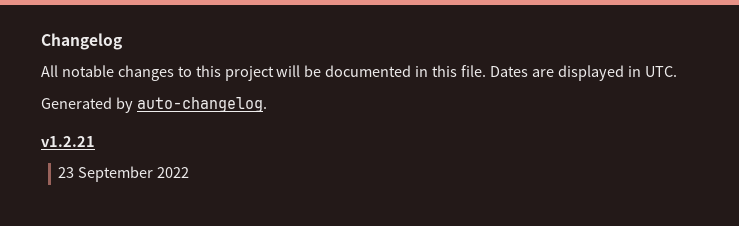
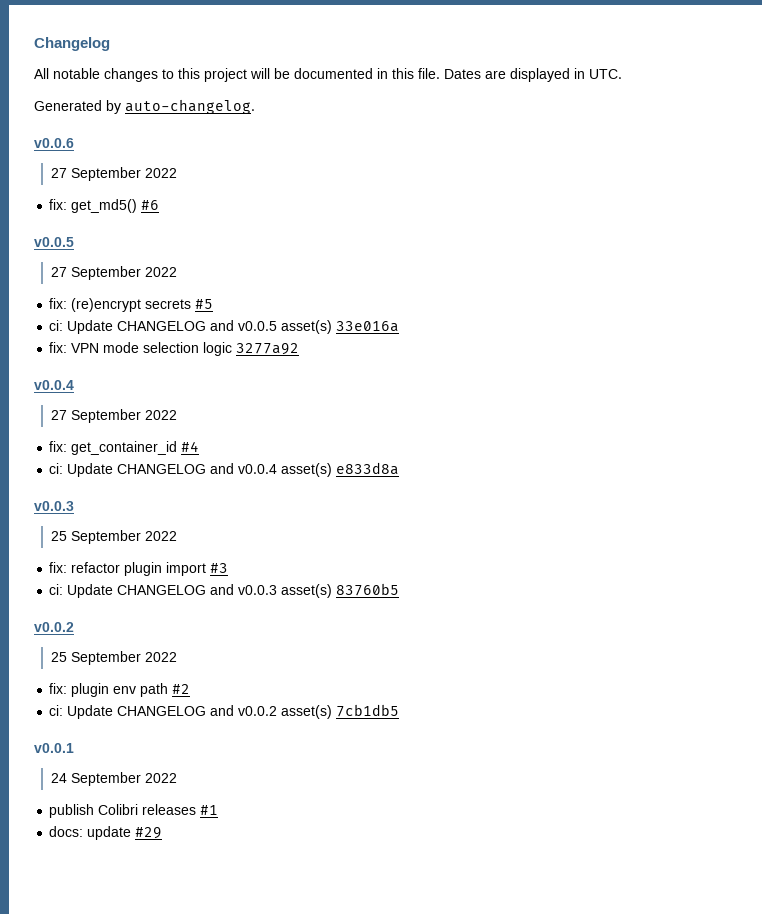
[41,136,95,147] [58,166,190,182] v1.2.21 // 23 September 2022 -> [34,138,74,148] [51,167,178,181] [49,199,160,213] [34,237,74,247] [51,266,178,280] [49,298,214,312] [49,320,400,334] [49,342,300,356] [34,380,74,390] [51,409,178,423] [49,441,200,455] [49,462,400,477] [34,501,74,511] [51,530,178,544] [49,562,229,576] [49,583,400,598] [34,622,74,632] [51,651,178,665] [49,683,191,697] [49,704,400,719] [34,743,74,753] [51,772,178,786] [49,804,219,818] [49,826,163,840] v0.0.6 // 27 September 2022 // fix: get_md5() #6 // v0.0.5 // 27 September 2022 // fix: (re)encrypt secrets #5 // ci: Update CHANGELOG and v0.0.5 asset(s) 33e016a // fix: VPN mode selection logic 3277a92 // v0.0.4 // 27 September 2022 // fix: get_container_id #4 // ci: Update CHANGELOG and v0.0.4 asset(s) e833d8a // v0.0.3 // 25 September 2022 // fix: refactor plugin import #3 // ci: Update CHANGELOG and v0.0.3 asset(s) 83760b5 // v0.0.2 // 25 September 2022 // fix: plugin env path #2 // ci: Update CHANGELOG and v0.0.2 asset(s) 7cb1db5 // v0.0.1 // 24 September 2022 // publish Colibri releases #1 // docs: update #29

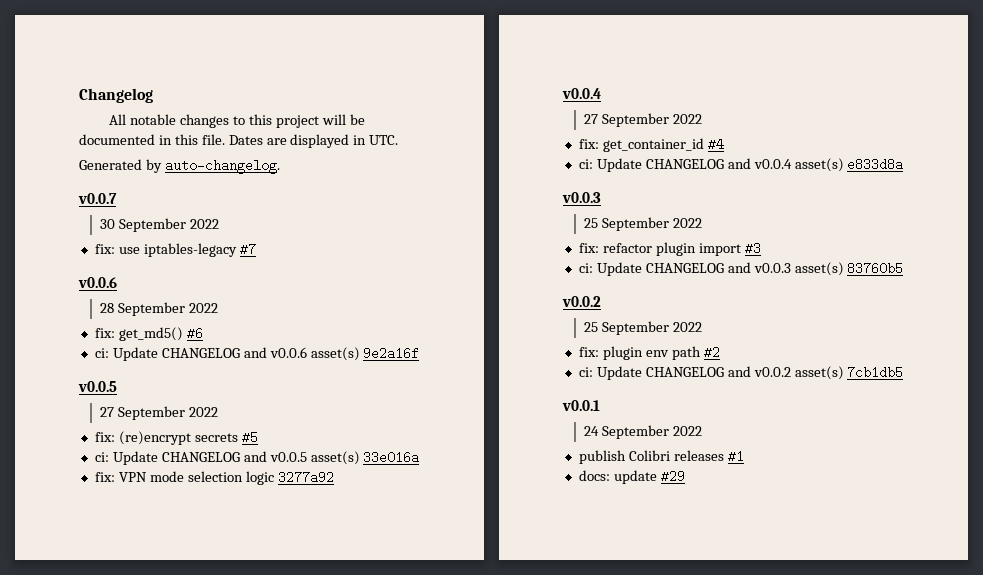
(255, 106) none -> [78,193,117,204] [100,218,220,232] [94,243,256,257] // v0.0.7 // 30 September 2022 // fix: use iptables-legacy #7
[51,168,68,178] 27 -> [100,303,115,313] 28
(160, 205) none -> [94,347,420,361] // ci: Update CHANGELOG and v0.0.6 asset(s) 9e2a16f

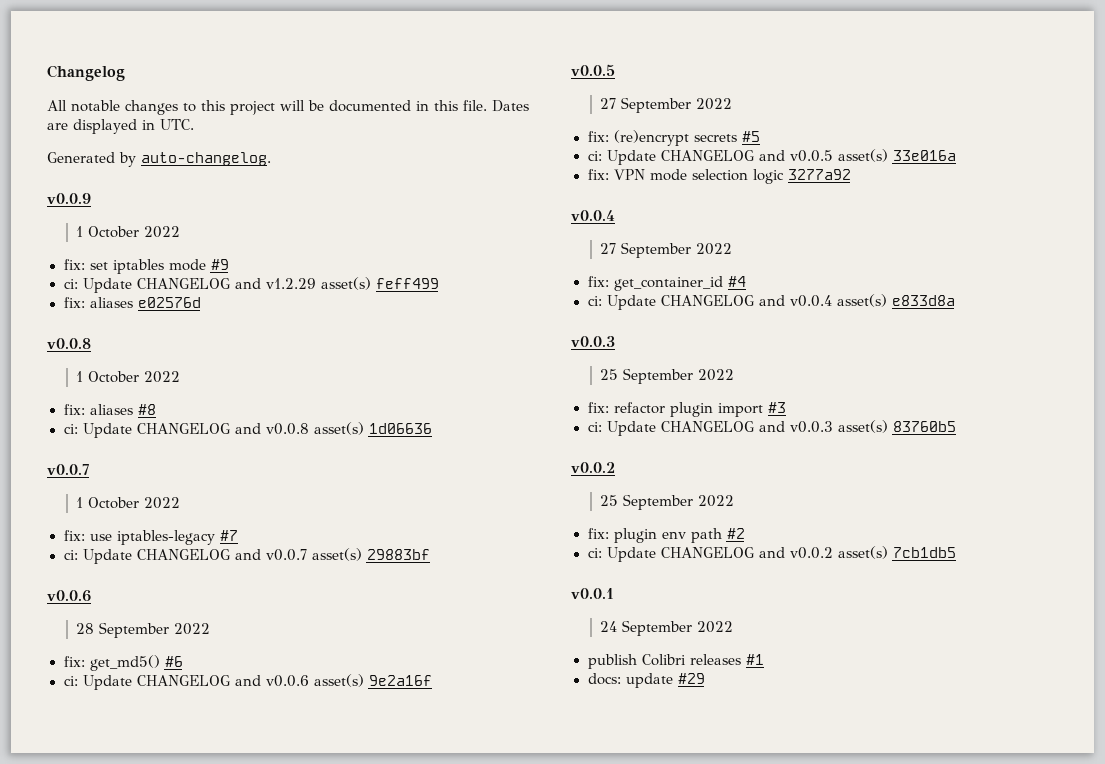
(280, 166) none -> [47,193,91,204] [76,226,181,238] [63,259,229,274] [63,277,439,293] [63,297,201,308] [47,338,91,349] [76,371,181,383] [63,404,156,415] [63,422,432,438] // v0.0.9 // 1 October 2022 // fix: set iptables mode #9 // ci: Update CHANGELOG and v1.2.29 asset(s) feff499 // fix: aliases e02576d // v0.0.8 // 1 October 2022 // fix: aliases #8 // ci: Update CHANGELOG and v0.0.8 asset(s) 1d06636
[100,218,187,232] 30 September -> [76,497,140,509] 1 October
(256, 249) none -> [63,548,430,564] // ci: Update CHANGELOG and v0.0.7 asset(s) 29883bf

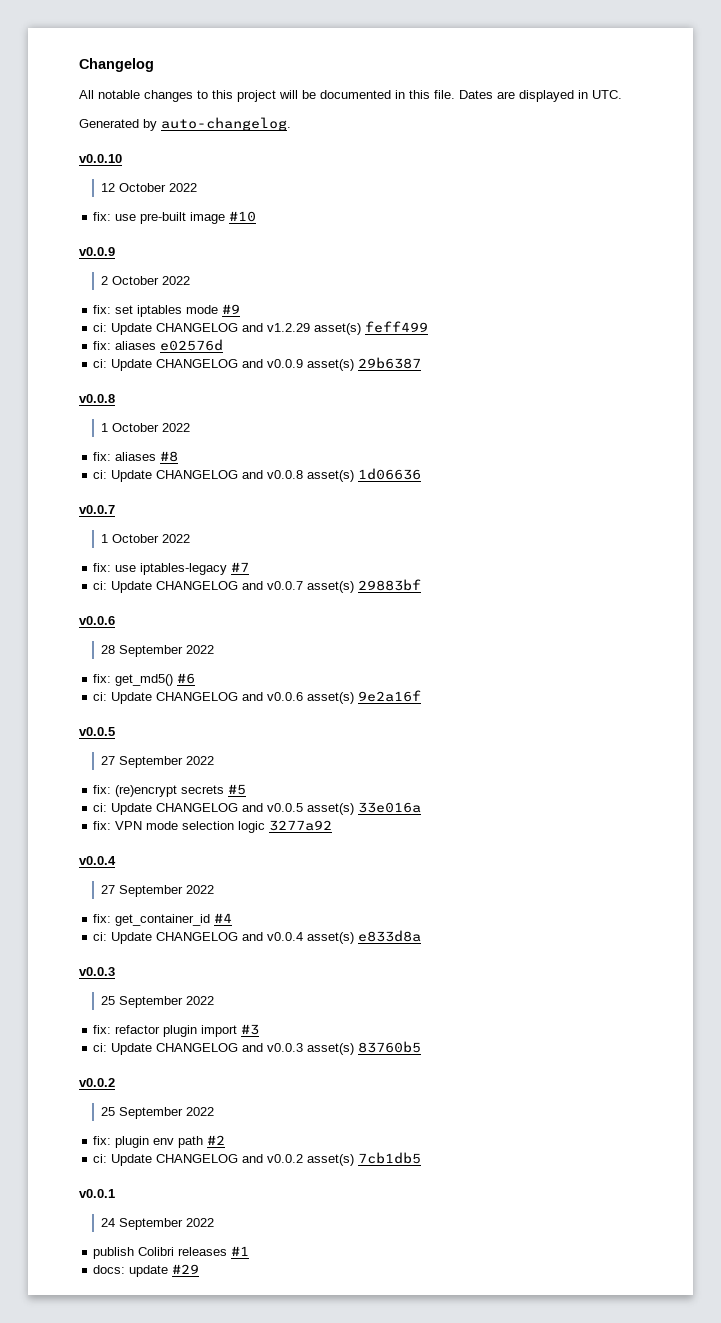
(271, 159) none -> [79,154,122,163] [101,183,198,192] [93,211,257,224] // v0.0.10 // 12 October 2022 // fix: use pre-built image #10
[76,226,84,237] 1 -> [101,276,109,285] 2
(201, 302) none -> [93,357,422,371] // ci: Update CHANGELOG and v0.0.9 asset(s) 29b6387

